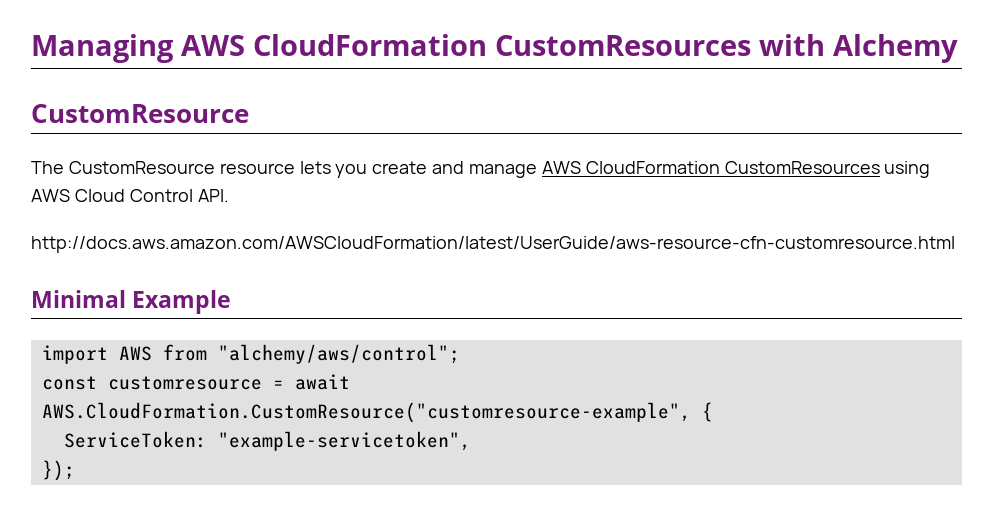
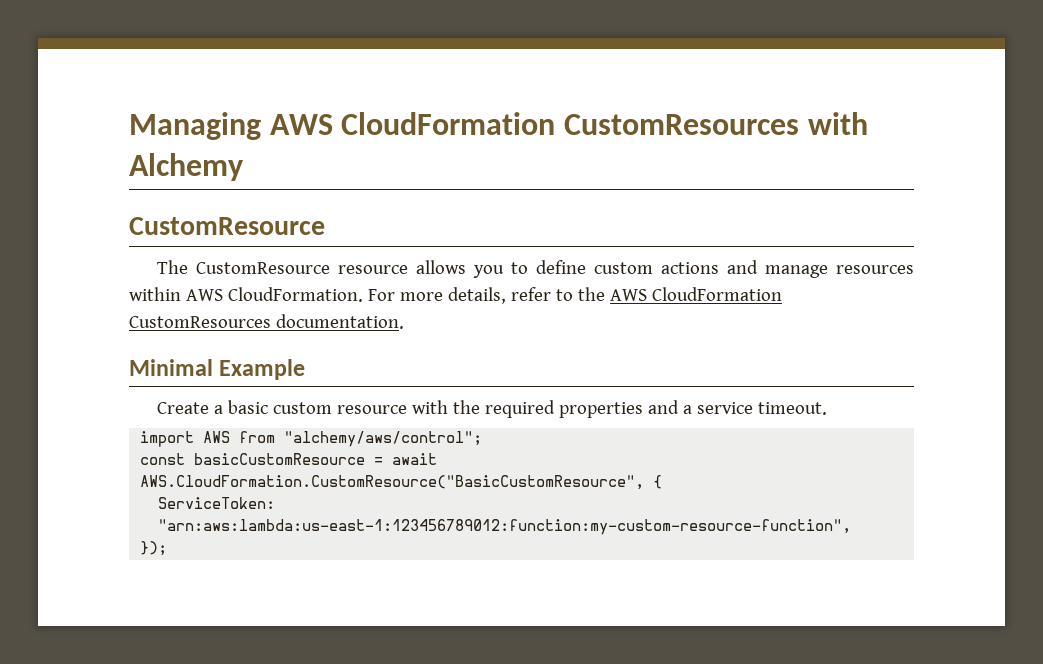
[299,161,931,178] [31,189,229,202] [31,236,955,253] [31,290,232,314] lets you create and manage AWS CloudFormation CustomResources using AWS Cloud Control API. // http://docs.aws.amazon.com/AWSCloudFormation/latest/UserGuide/aws-resource-cfn-customresource.html // Minimal Example -> [415,260,914,278] [129,287,782,304] [129,314,404,329] [129,359,306,380] [156,400,827,418] allows you to define custom actions and manage resources within AWS CloudFormation. For more details, refer to the AWS CloudFormation CustomResources documentation. // Minimal Example // Create a basic custom resource with the required properties and a service timeout.
[107,376,262,390] customresource -> [194,453,366,465] basicCustomResource
[41,402,691,423] AWS.CloudFormation.CustomResource("customresource-example", -> [140,475,645,490] AWS.CloudFormation.CustomResource("BasicCustomResource",
[217,431,471,451] "example-servicetoken", -> [158,519,852,535] "arn:aws:lambda:us-east-1:123456789012:function:my-custom-resource-function",

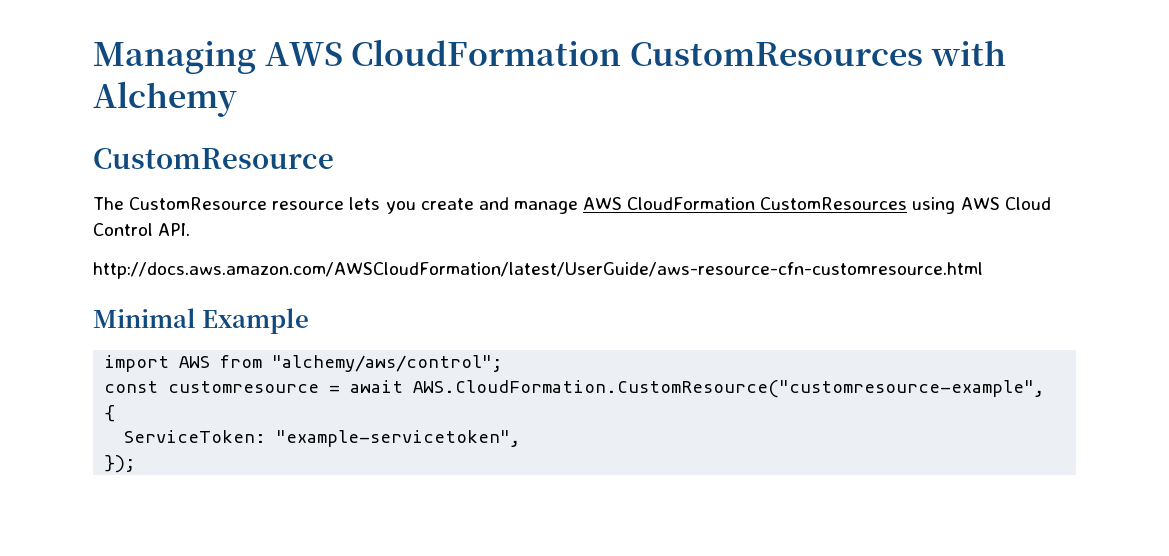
[415,260,914,278] [129,287,782,304] [129,314,404,329] [129,359,306,380] [156,400,827,418] allows you to define custom actions and manage resources within AWS CloudFormation. For more details, refer to the AWS CloudFormation CustomResources documentation. // Minimal Example // Create a basic custom resource with the required properties and a service timeout. -> [349,197,1051,214] [93,223,191,236] [93,262,983,279] [93,308,310,334] lets you create and manage AWS CloudFormation CustomResources using AWS Cloud Control API. // http://docs.aws.amazon.com/AWSCloudFormation/latest/UserGuide/aws-resource-cfn-customresource.html // Minimal Example
[194,453,366,465] basicCustomResource -> [168,381,320,393] customresource
[140,475,645,490] AWS.CloudFormation.CustomResource("BasicCustomResource", -> [413,380,1045,398] AWS.CloudFormation.CustomResource("customresource-example",
[158,519,852,535] "arn:aws:lambda:us-east-1:123456789012:function:my-custom-resource-function", -> [276,430,521,447] "example-servicetoken",

